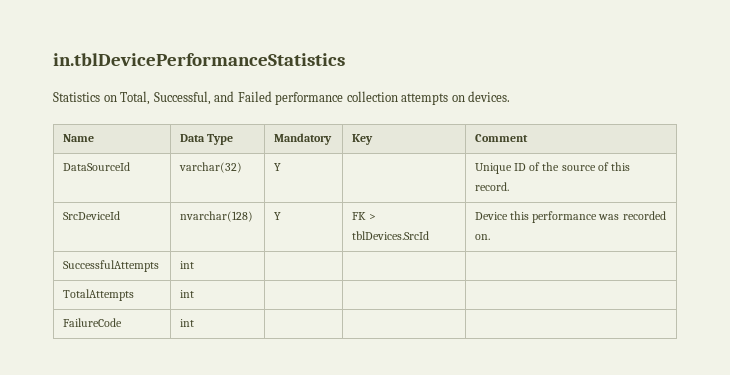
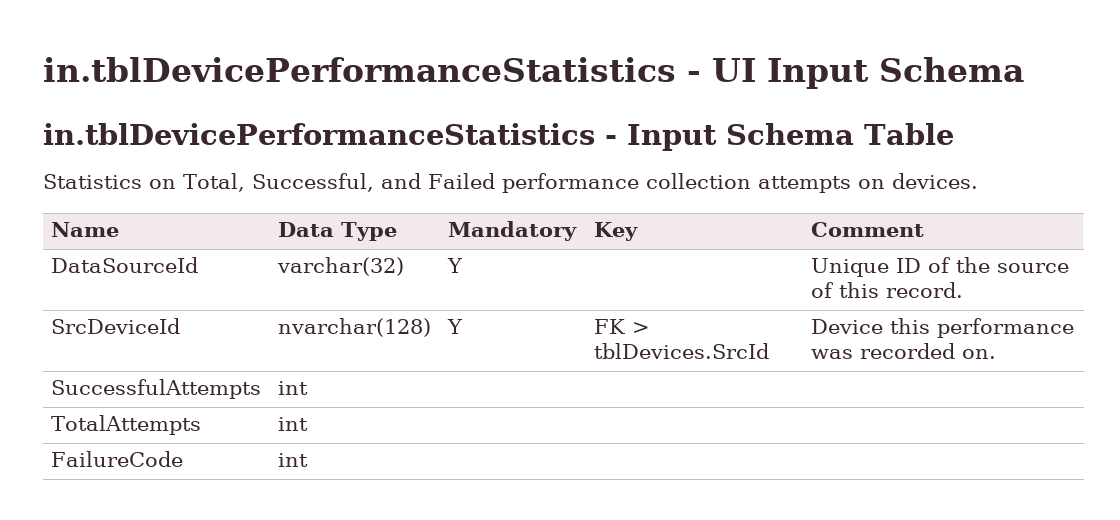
[53,53,345,66] in.tblDevicePerformanceStatistics -> [43,57,1024,89] [43,123,954,151] in.tblDevicePerformanceStatistics - UI Input Schema // in.tblDevicePerformanceStatistics - Input Schema Table

